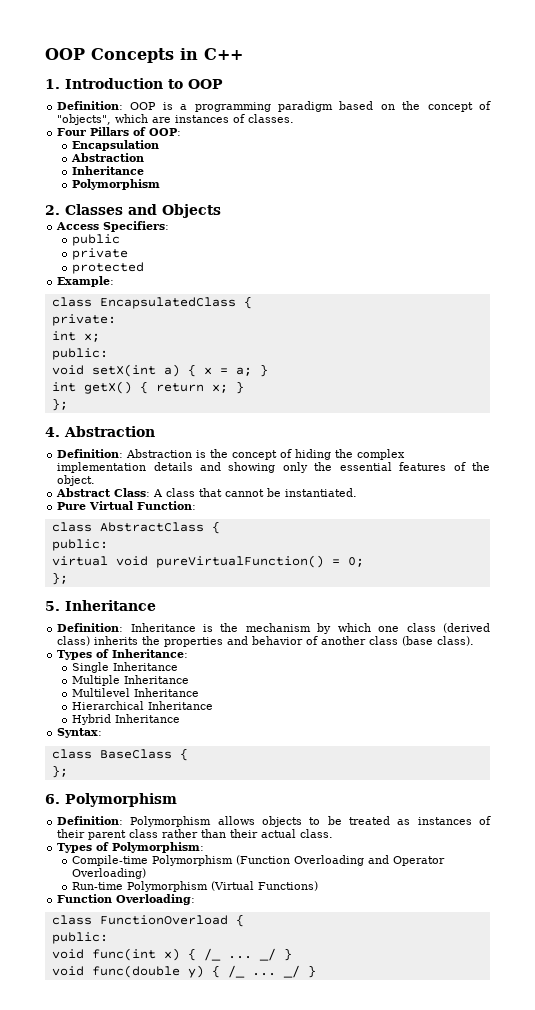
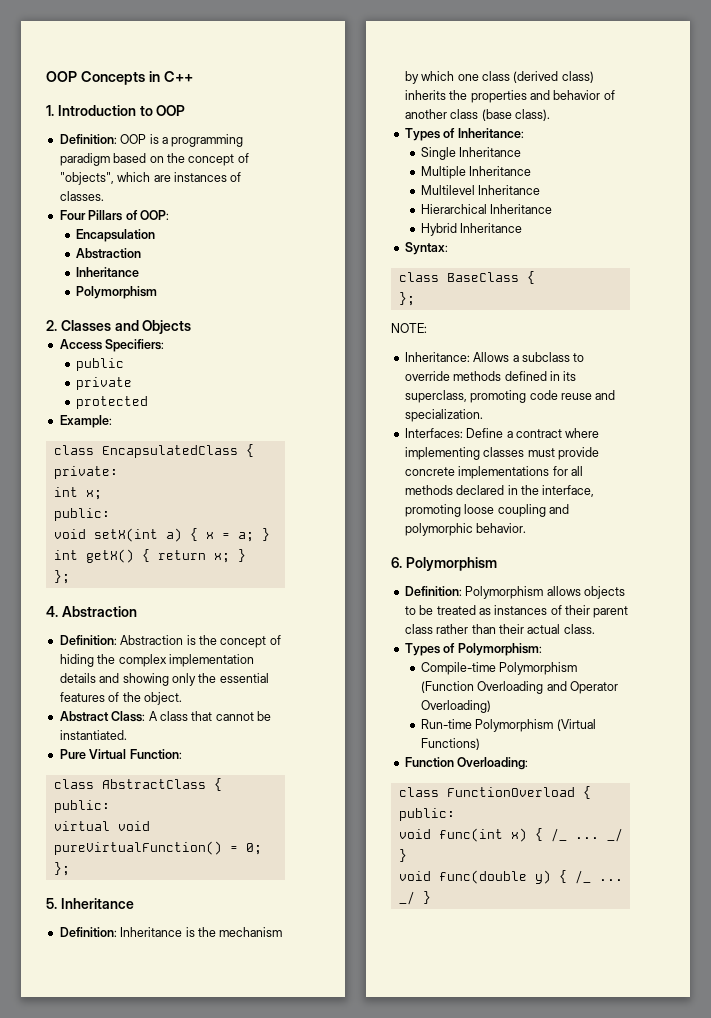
(68, 771) none -> [391,323,427,333] [404,352,585,362] [404,371,577,381] [404,390,616,403] [404,409,483,422] [404,428,600,438] [404,447,599,460] [404,466,583,479] [404,485,595,497] [404,504,569,517] [404,523,527,536] // NOTE: // Inheritance: Allows a subclass to override methods defined in its superclass, promoting code reuse and specialization. // Interfaces: Define a contract where implementing classes must provide concrete implementations for all methods declared in the interface, promoting loose coupling and polymorphic behavior.

